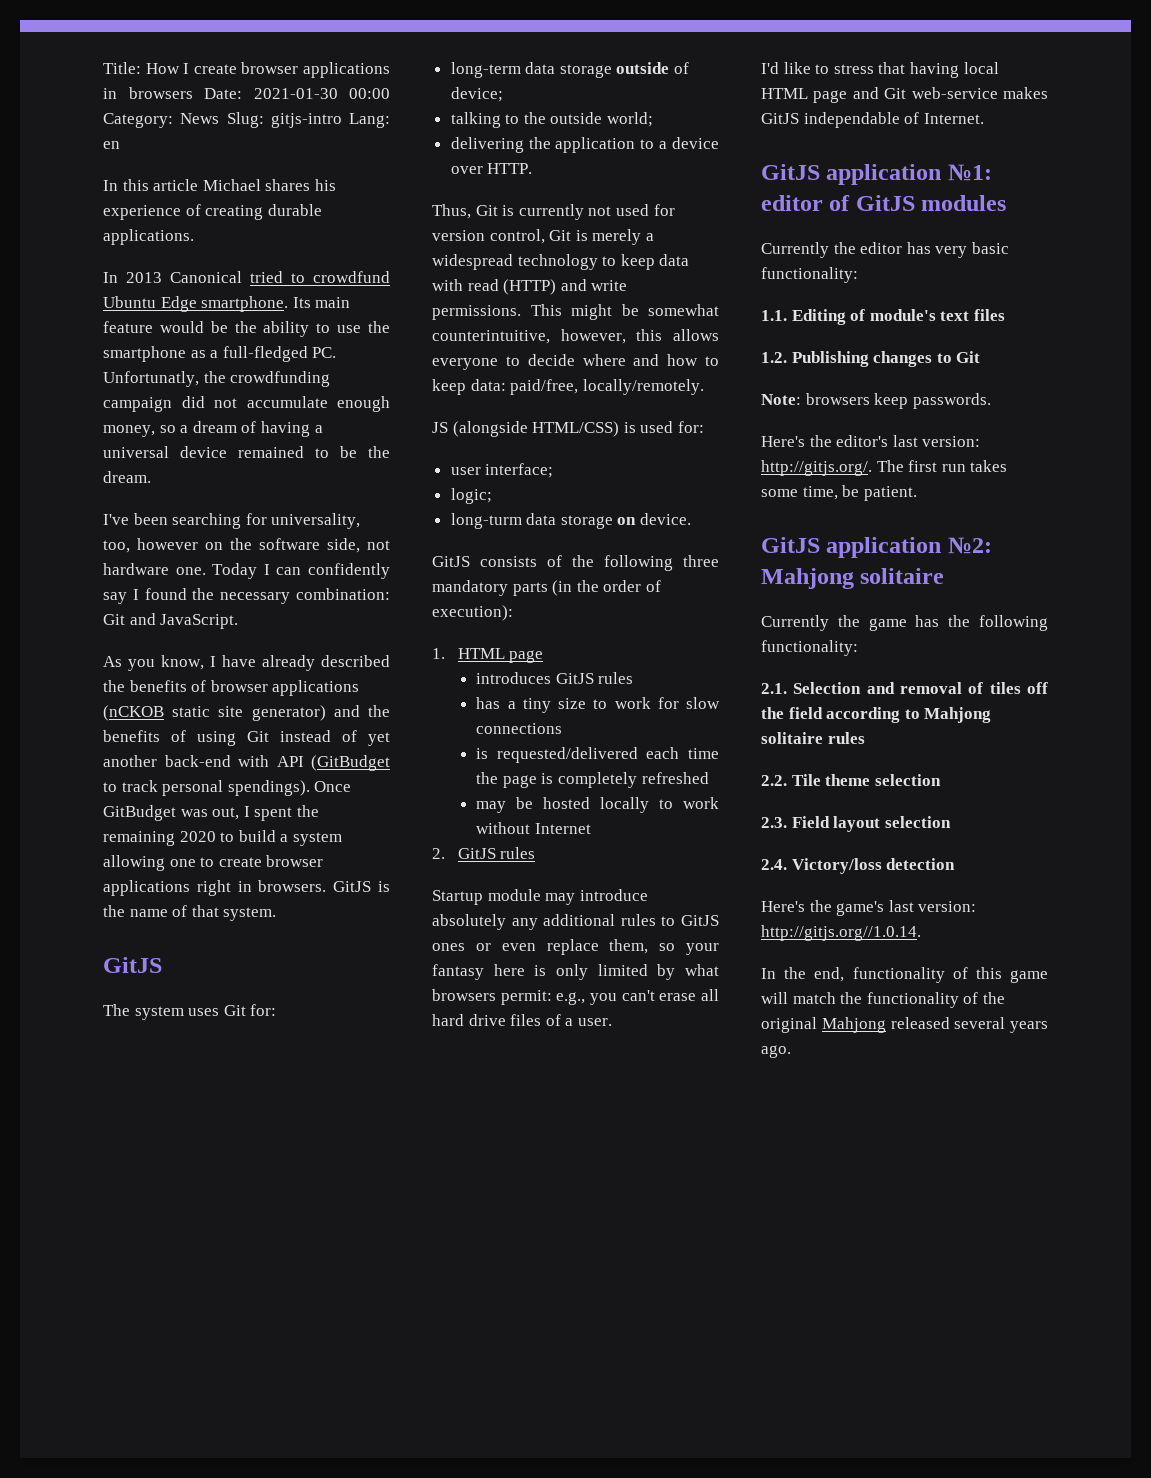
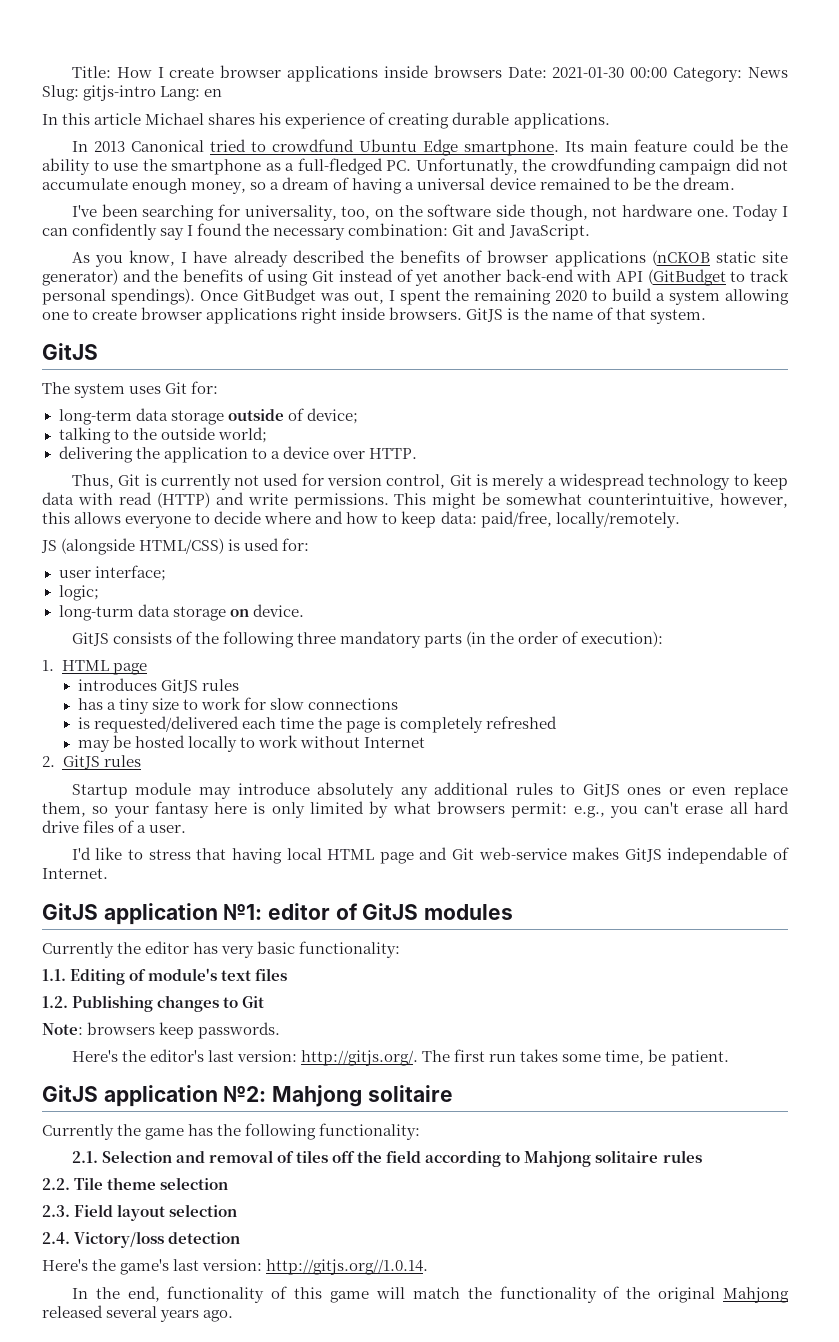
[103,88,117,99] in -> [383,65,428,78] inside
[159,321,204,333] would -> [692,139,735,152] could
[137,538,198,550] however -> (371, 213) none
[327,538,360,553] side, -> [495,204,588,221] side though,
[237,881,252,892] in -> [341,307,386,320] inside

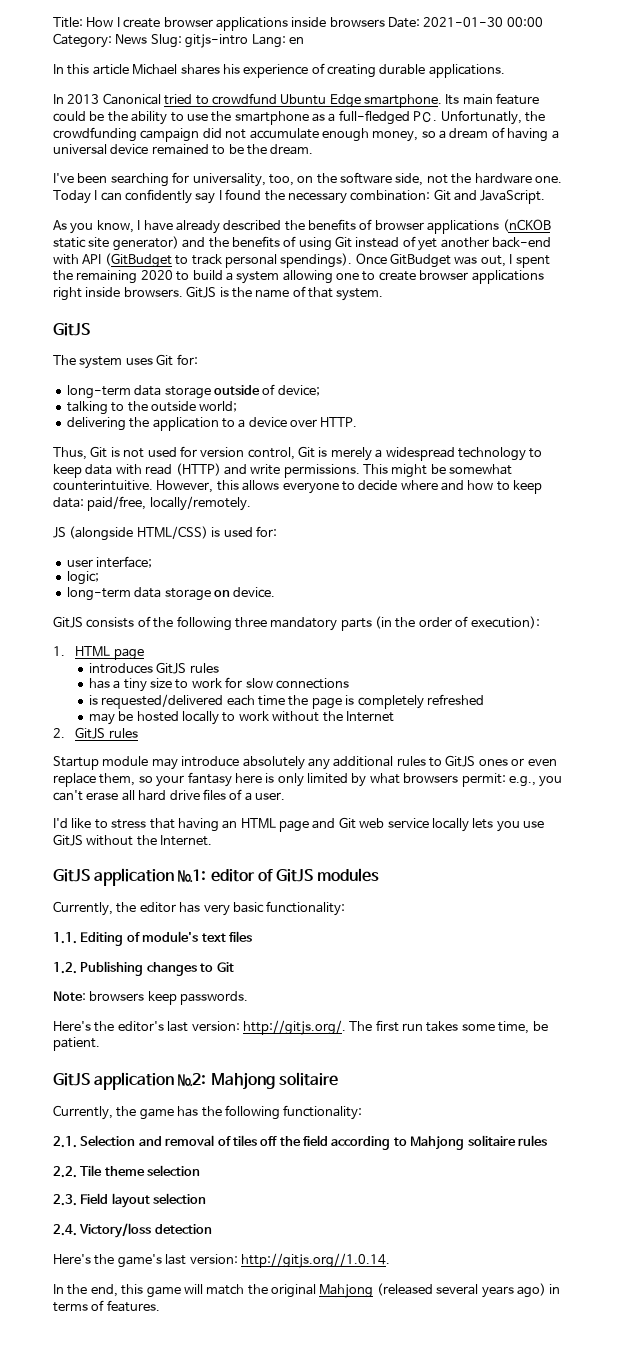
[495,204,618,221] side though, not -> [395,173,472,186] side, not the
[160,474,231,490] currently -> (120, 452) none
[588,493,788,508] counterintuitive, however, -> [53,480,214,493] counterintuitive. However,
[58,605,134,621] long-turm -> [66,587,131,601] long-term
(361, 742) none -> [322,711,343,722] the
[286,848,322,860] local -> [222,820,238,829] an
[478,847,789,864] web-service makes GitJS independable of -> [359,818,544,832] [53,834,157,846] web service locally lets you use GitJS without the
[42,942,114,958] Currently -> [53,901,113,916] Currently,
[42,1124,114,1140] Currently -> [53,1105,113,1120] Currently,
[167,1286,288,1303] functionality of -> (118, 1290) none
[499,1286,651,1303] functionality of the -> (268, 1289) none
[42,1305,103,1318] released -> [376,1283,433,1296] (released
[203,1310,234,1322] ago. -> [516,1283,561,1298] [53,1300,160,1312] ago) in terms of features.

